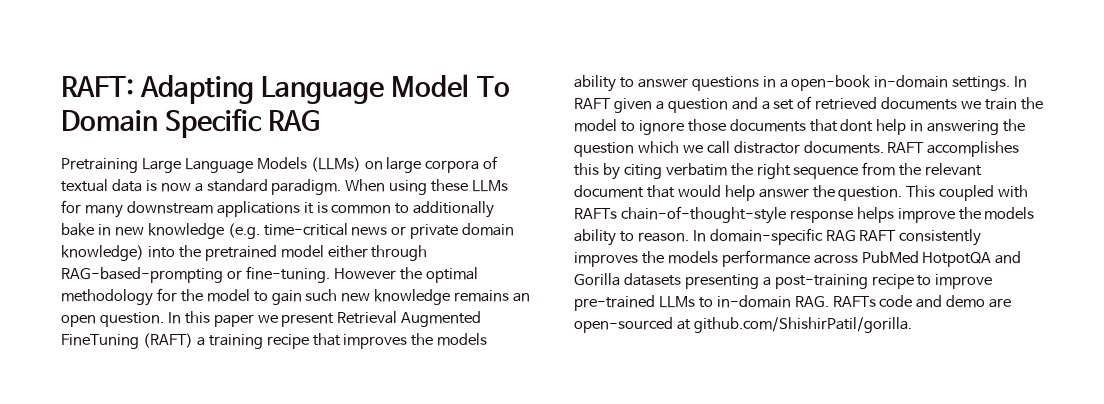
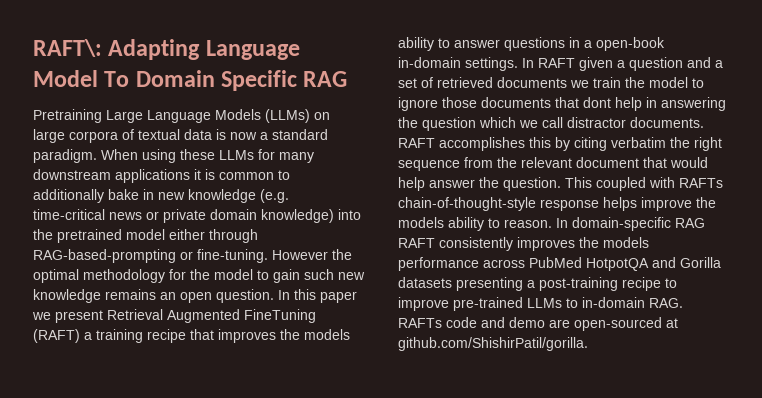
[61,76,134,97] RAFT: -> [33,39,102,57] RAFT\:

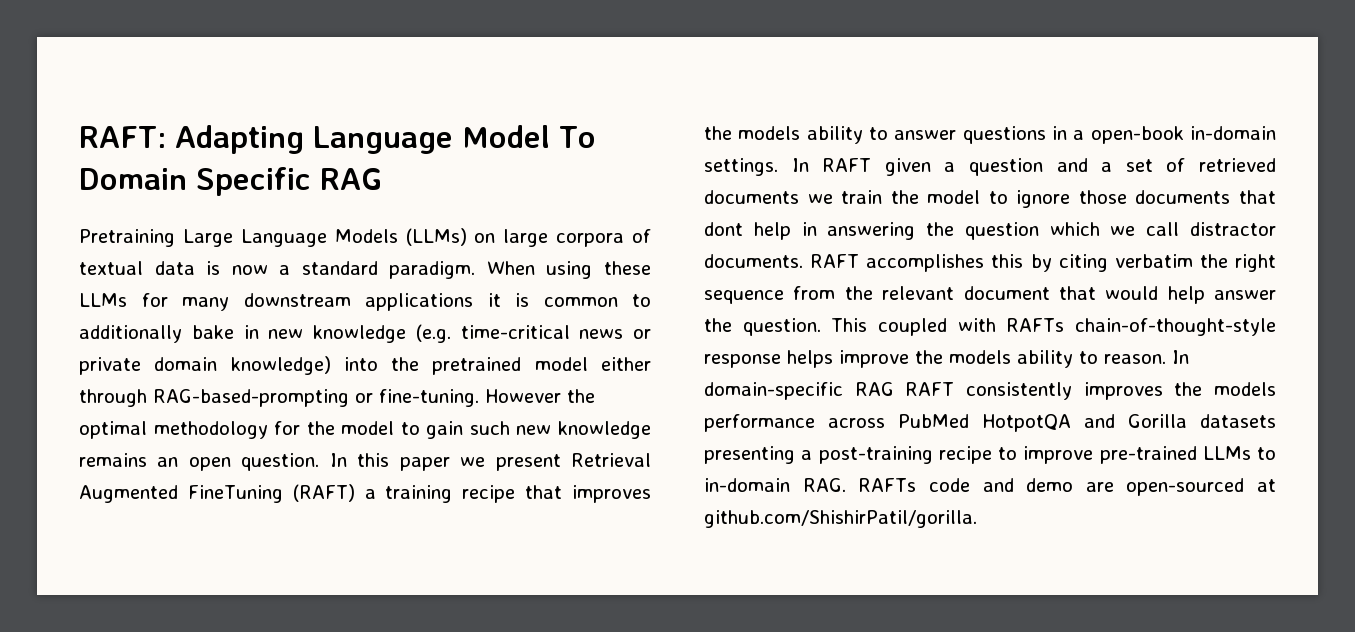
[33,39,102,57] RAFT\: -> [79,126,166,148] RAFT:

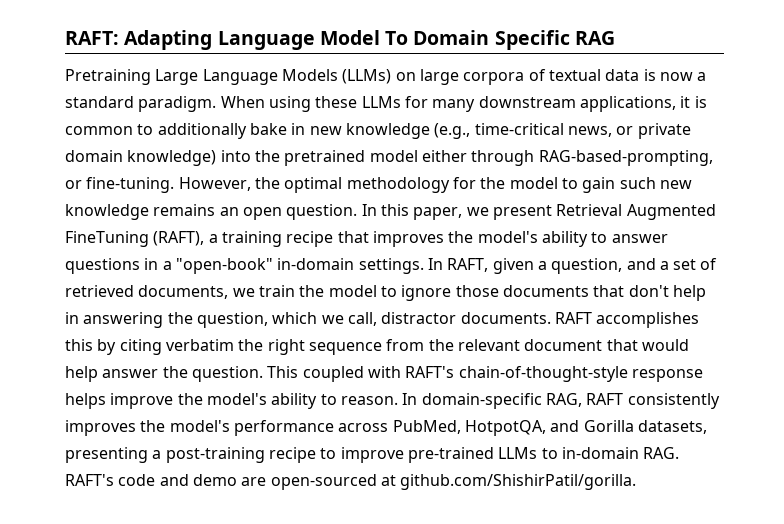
[365,293,473,311] applications -> [579,96,676,112] applications,
[415,324,624,343] (e.g. time-critical news -> [434,123,612,139] (e.g., time-critical news,
[153,389,349,407] RAG-based-prompting -> [538,150,713,166] RAG-based-prompting,
[485,389,561,403] However -> [178,177,251,191] However,
[399,457,450,471] paper -> [413,207,463,220] paper,
[292,484,355,502] (RAFT) -> [153,231,205,246] (RAFT),
[738,126,801,140] models -> [477,231,538,243] model's
[1090,126,1184,144] open-book -> [175,258,273,274] "open-book"
[822,158,872,172] RAFT -> [447,258,489,272] RAFT,
[969,158,1043,176] question -> [551,258,623,274] question,
[704,190,799,204] documents -> [138,285,229,299] documents,
[704,222,743,236] dont -> [628,285,669,297] don't
[964,222,1039,240] question -> [196,312,268,328] question,
[1146,222,1180,236] call -> [347,312,377,326] call,
[1006,318,1065,332] RAFTs -> [405,366,455,378] RAFT's
[949,350,1011,364] models -> [206,393,267,405] model's
[854,382,894,396] RAG -> [545,393,582,407] RAG,
[1214,382,1276,396] models -> [169,420,230,432] model's
[898,414,1071,432] PubMed HotpotQA -> [392,420,546,436] PubMed, HotpotQA,
[1200,414,1276,428] datasets -> [637,420,707,434] datasets,
[858,478,917,492] RAFTs -> [65,474,114,486] RAFT's

